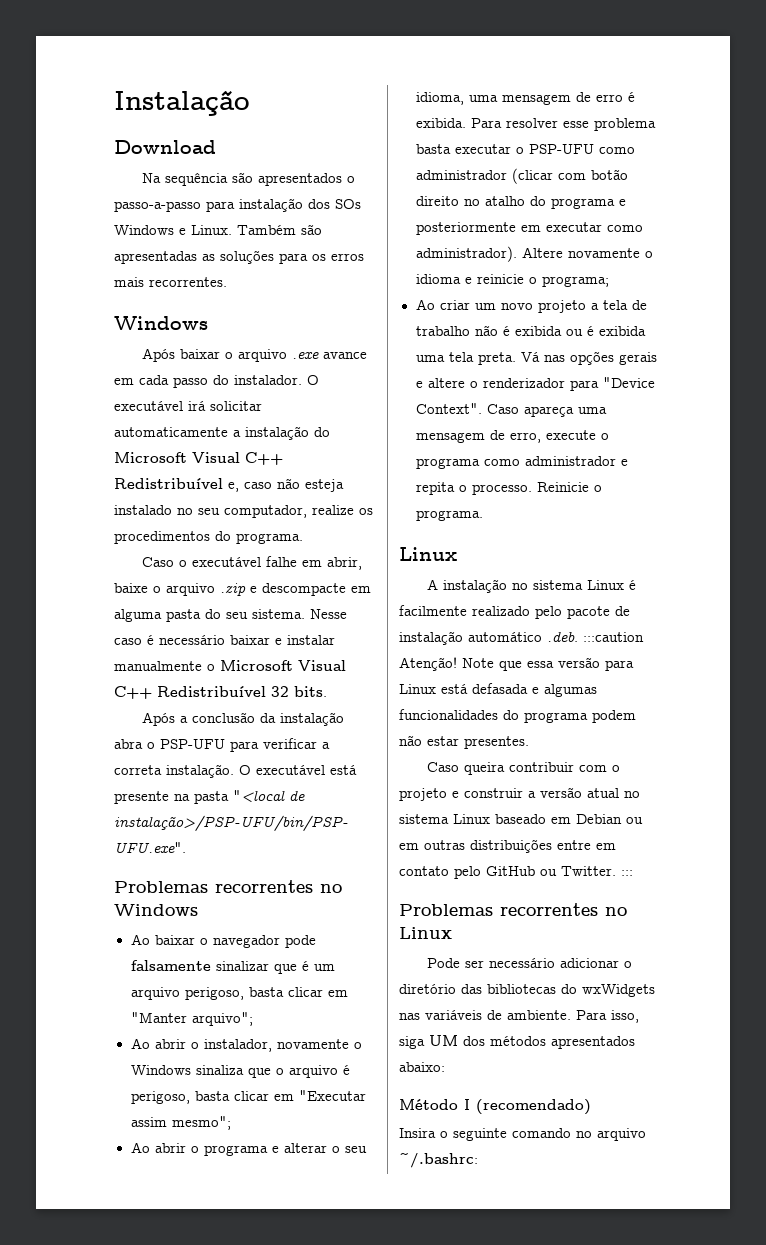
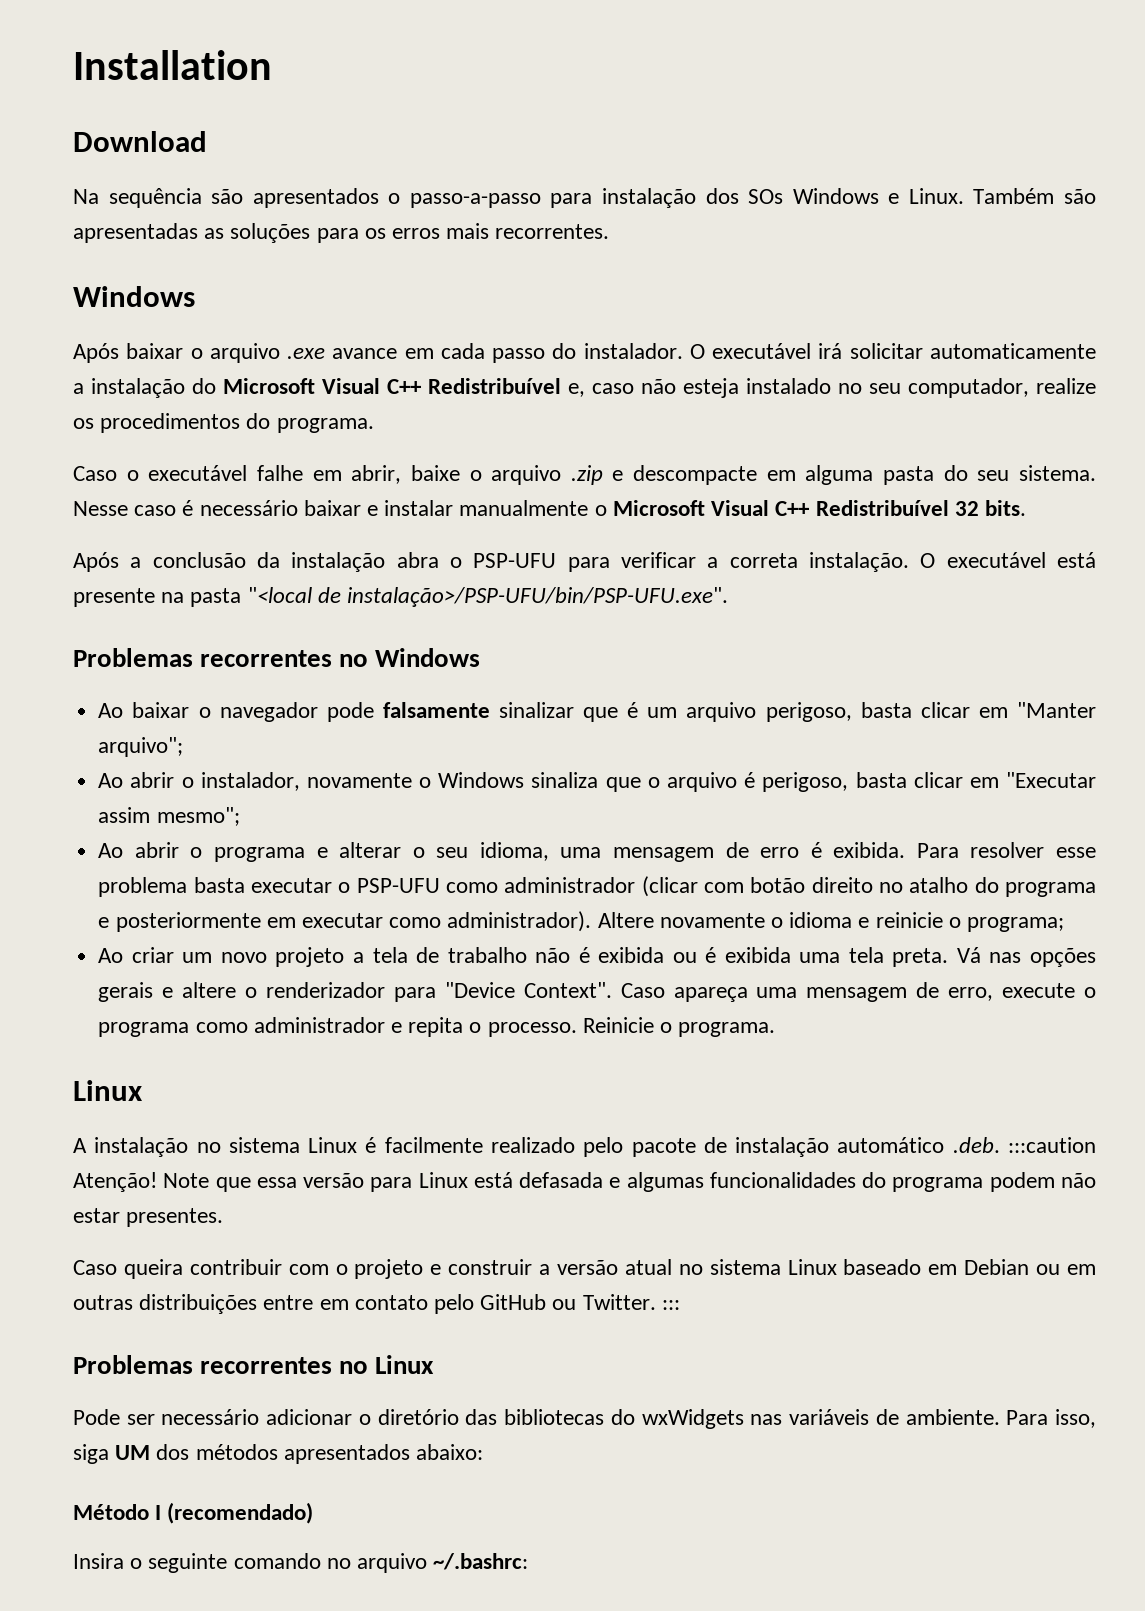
[114,90,250,116] Instalação -> [73,50,272,80] Installation

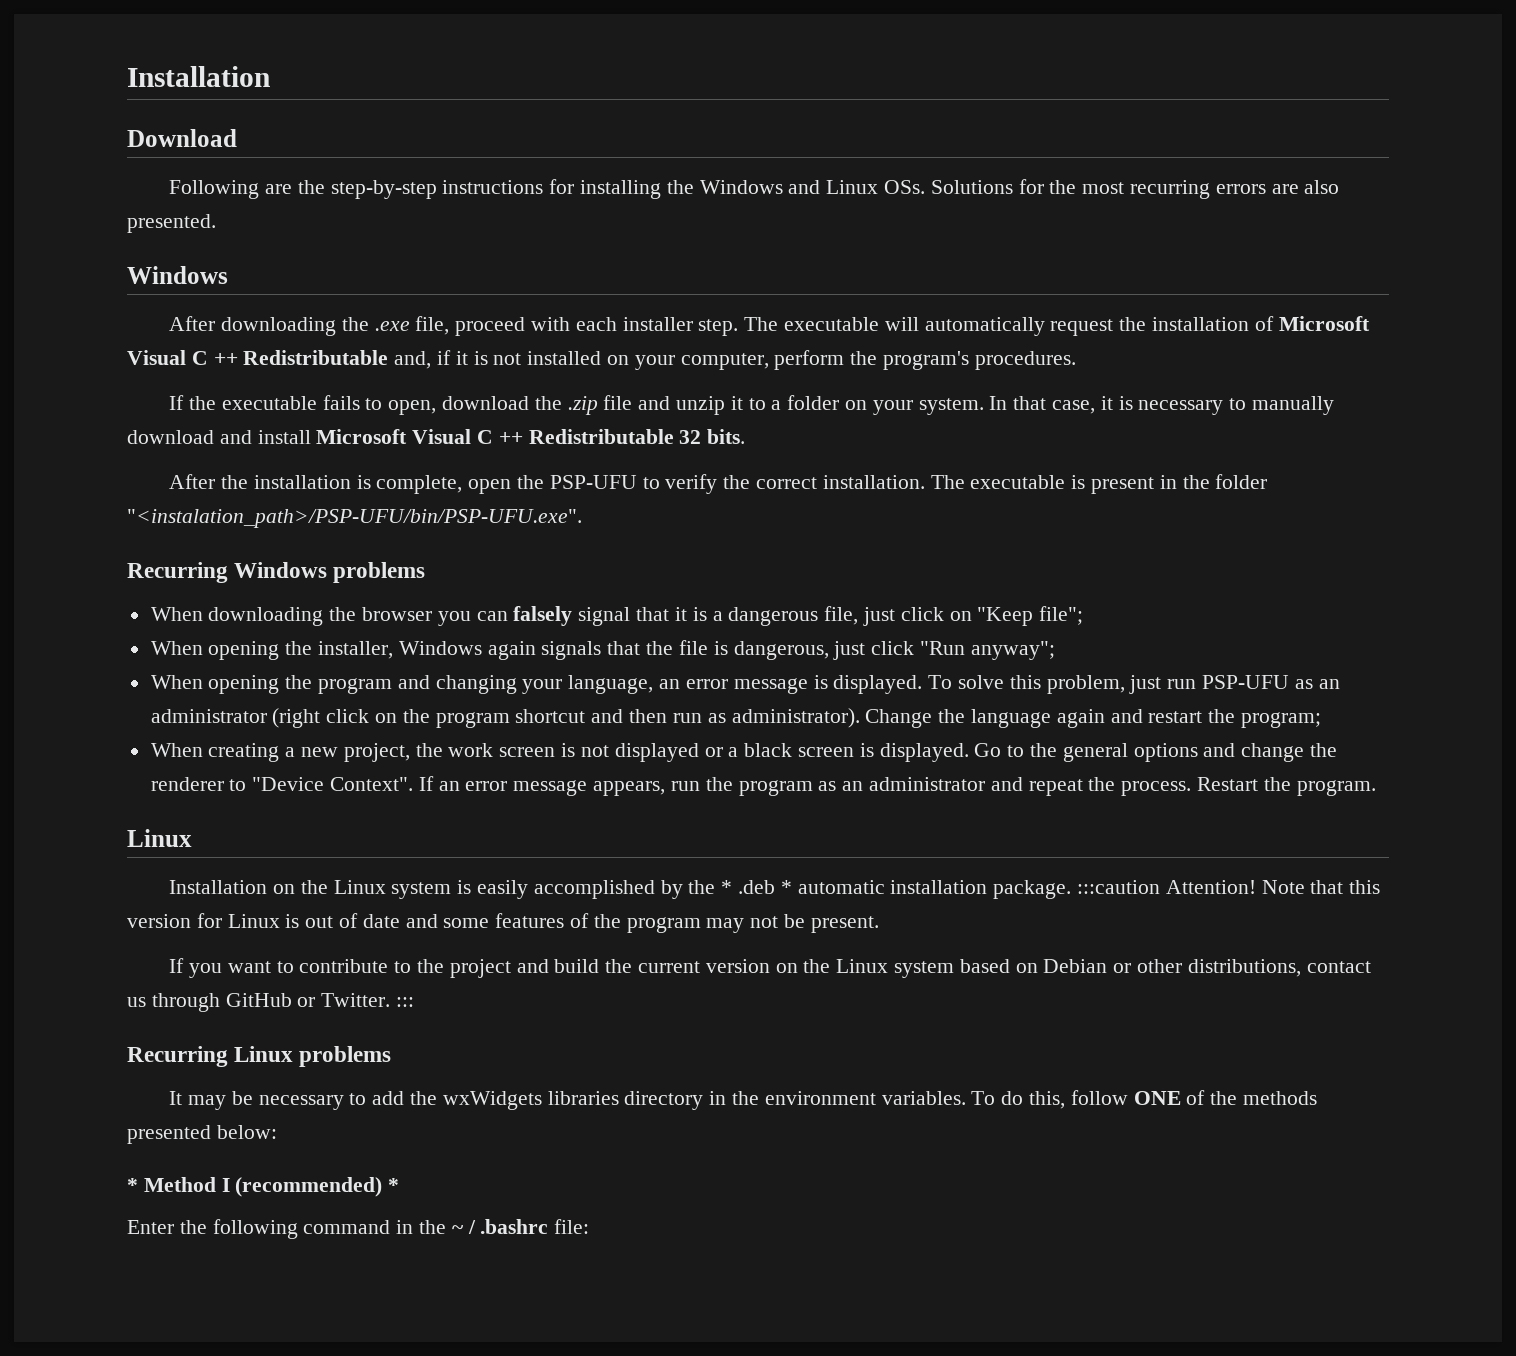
[73,188,1096,208] [73,223,610,243] [73,286,195,307] [73,343,1096,363] [73,378,1096,398] [73,413,374,433] [73,465,1096,485] [73,500,1026,516] [73,552,1096,572] [73,587,729,607] [73,648,481,667] [98,702,1096,722] [98,737,184,757] [98,772,1097,792] [98,807,240,826] [98,842,1097,862] [98,876,1096,897] [98,911,1065,932] [98,947,1096,967] [98,982,1096,1002] [98,1017,776,1037] [73,1080,142,1101] [73,1137,1097,1157] [73,1172,1096,1192] [73,1208,224,1227] [73,1259,1096,1279] [73,1294,680,1314] [73,1355,435,1374] [73,1409,1096,1429] [73,1444,484,1464] [73,1502,314,1524] [73,1553,529,1573] Na sequência são apresentados o passo-a-passo para instalação dos SOs Windows e Linux. Também são apresentadas as soluções para os erros mais recorrentes. // Windows // Após baixar o arquivo .exe avance em cada passo do instalador. O executável irá solicitar automaticamente a instalação do Microsoft Visual C++ Redistribuível e, caso não esteja instalado no seu computador, realize os procedimentos do programa. // Caso o executável falhe em abrir, baixe o arquivo .zip e descompacte em alguma pasta do seu sistema. Nesse caso é necessário baixar e instalar manualmente o Microsoft Visual C++ Redistribuível 32 bits. // Após a conclusão da instalação abra o PSP-UFU para verificar a correta instalação. O executável está presente na pasta "<local de instalação>/PSP-UFU/bin/PSP-UFU.exe". // Problemas recorrentes no Windows // Ao baixar o navegador pode falsamente sinalizar que é um arquivo perigoso, basta clicar em "Manter arquivo"; // Ao abrir o instalador, novamente o Windows sinaliza que o arquivo é perigoso, basta clicar em "Executar assim mesmo"; // Ao abrir o programa e alterar o seu idioma, uma mensagem de erro é exibida. Para resolver esse problema basta executar o PSP-UFU como administrador (clicar com botão direito no atalho do programa e posteriormente em executar como administrador). Altere novamente o idioma e reinicie o programa; // Ao criar um novo projeto a tela de trabalho não é exibida ou é exibida uma tela preta. Vá nas opções gerais e altere o renderizador para "Device Context". Caso apareça uma mensagem de erro, execute o programa como administrador e repita o processo. Reinicie o programa. // Linux // A instalação no sistema Linux é facilmente realizado pelo pacote de instalação automático .deb. :::caution Atenção! Note que essa versão para Linux está defasada e algumas funcionalidades do programa podem não estar presentes. // Caso queira contribuir com o projeto e construir a versão atual no sistema Linux baseado em Debian ou em outras distribuições entre em contato pelo GitHub ou Twitter. ::: // Problemas recorrentes no Linux // Pode ser necessário adicionar o diretório das bibliotecas do wxWidgets nas variáveis de ambiente. Para isso, siga UM dos métodos apresentados abaixo: // Método I (recomendado) // Insira o seguinte comando no arquivo ~/.bashrc: -> [169,179,1340,199] [127,214,216,233] [127,266,228,284] [169,316,1370,336] [127,350,1076,370] [169,395,1335,415] [127,429,746,444] [169,474,1268,494] [127,509,582,528] [127,562,426,583] [150,606,1084,626] [150,640,1055,660] [150,675,1340,694] [150,708,1321,728] [150,743,1337,762] [150,776,1376,796] [127,829,192,847] [169,880,1381,899] [127,913,879,933] [169,958,1371,978] [127,993,415,1012] [127,1046,392,1067] [169,1090,1318,1110] [127,1125,277,1144] [127,1177,400,1197] [127,1219,590,1239] Following are the step-by-step instructions for installing the Windows and Linux OSs. Solutions for the most recurring errors are also presented. // Windows // After downloading the .exe file, proceed with each installer step. The executable will automatically request the installation of Microsoft Visual C ++ Redistributable and, if it is not installed on your computer, perform the program's procedures. // If the executable fails to open, download the .zip file and unzip it to a folder on your system. In that case, it is necessary to manually download and install Microsoft Visual C ++ Redistributable 32 bits. // After the installation is complete, open the PSP-UFU to verify the correct installation. The executable is present in the folder "<instalation_path>/PSP-UFU/bin/PSP-UFU.exe". // Recurring Windows problems // When downloading the browser you can falsely signal that it is a dangerous file, just click on "Keep file"; // When opening the installer, Windows again signals that the file is dangerous, just click "Run anyway"; // When opening the program and changing your language, an error message is displayed. To solve this problem, just run PSP-UFU as an administrator (right click on the program shortcut and then run as administrator). Change the language again and restart the program; // When creating a new project, the work screen is not displayed or a black screen is displayed. Go to the general options and change the renderer to "Device Context". If an error message appears, run the program as an administrator and repeat the process. Restart the program. // Linux // Installation on the Linux system is easily accomplished by the * .deb * automatic installation package. :::caution Attention! Note that this version for Linux is out of date and some features of the program may not be present. // If you want to contribute to the project and build the current version on the Linux system based on Debian or other distributions, contact us through GitHub or Twitter. ::: // Recurring Linux problems // It may be necessary to add the wxWidgets libraries directory in the environment variables. To do this, follow ONE of the methods presented below: // * Method I (recommended) * // Enter the following command in the ~ / .bashrc file:

